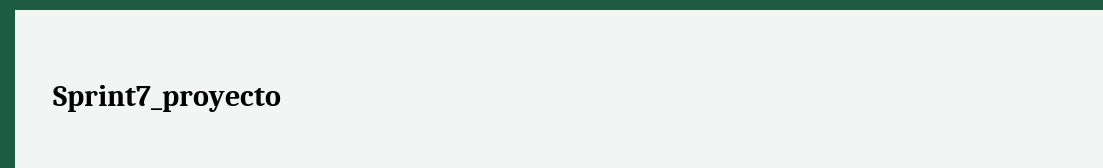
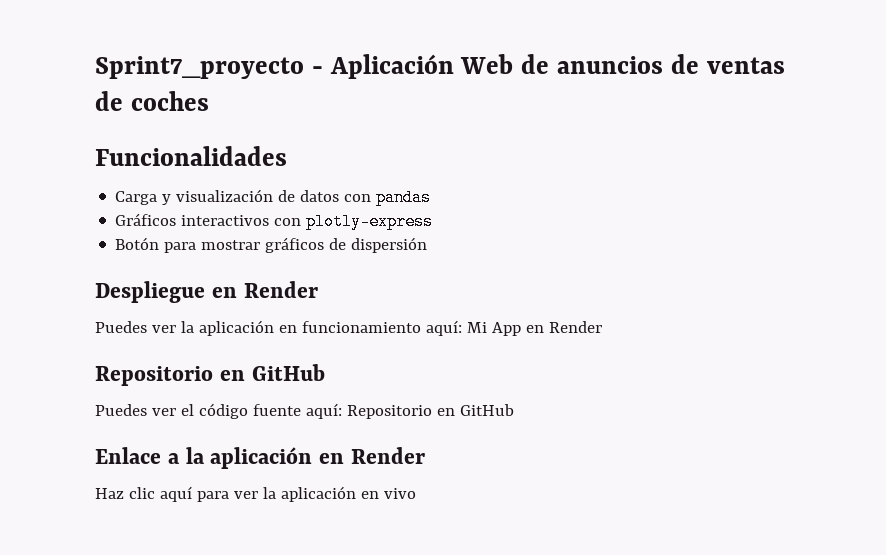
(281, 98) none -> [311,54,785,79] [95,91,209,111] [95,146,287,166] [115,189,432,206] [115,213,434,230] [115,237,428,253] [95,281,318,303] [95,320,602,336] [95,364,325,386] [95,403,514,419] [95,447,425,469] [95,486,416,502] - Aplicación Web de anuncios de ventas de coches // Funcionalidades // Carga y visualización de datos con pandas // Gráficos interactivos con plotly-express // Botón para mostrar gráficos de dispersión // Despliegue en Render // Puedes ver la aplicación en funcionamiento aquí: Mi App en Render // Repositorio en GitHub // Puedes ver el código fuente aquí: Repositorio en GitHub // Enlace a la aplicación en Render // Haz clic aquí para ver la aplicación en vivo

